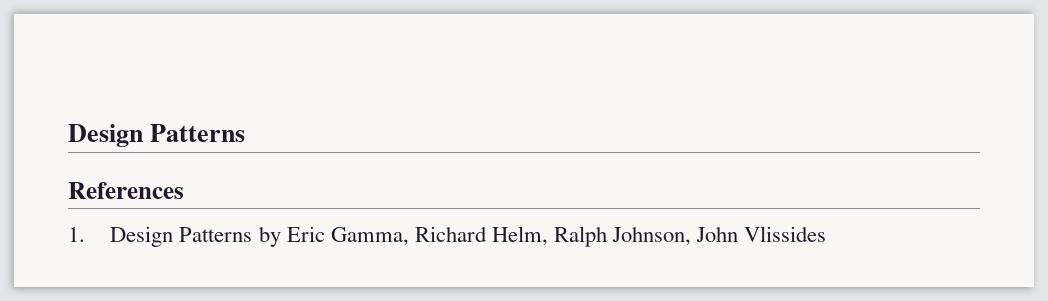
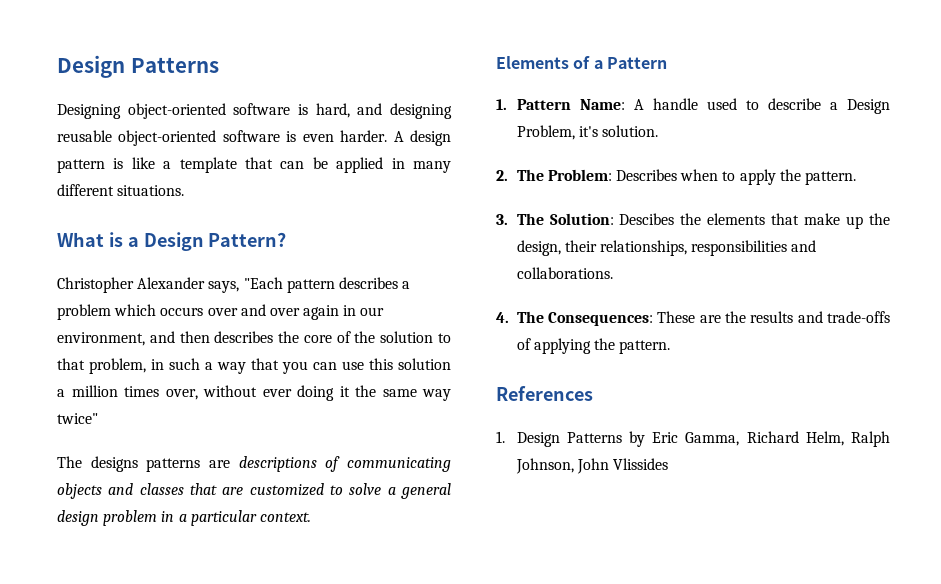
[68,124,246,147] Design Patterns -> [57,55,219,78] [57,103,452,119] [57,130,451,146] [57,157,451,173] [57,184,185,196] [57,232,287,251] [57,277,411,293] [57,304,385,320] [57,331,451,346] [57,358,451,374] [57,385,451,401] [57,413,98,424] [57,456,451,472] [57,483,451,499] [57,510,311,526] [496,56,667,69] [496,98,890,114] [516,125,658,140] [496,169,856,185] [496,213,890,229] [516,240,817,256] [516,267,613,279] [496,311,890,326] [516,338,671,354] Design Patterns // Designing object-oriented software is hard, and designing reusable object-oriented software is even harder. A design pattern is like a template that can be applied in many different situations. // What is a Design Pattern? // Christopher Alexander says, "Each pattern describes a problem which occurs over and over again in our environment, and then describes the core of the solution to that problem, in such a way that you can use this solution a million times over, without ever doing it the same way twice" // The designs patterns are descriptions of communicating objects and classes that are customized to solve a general design problem in a particular context. // Elements of a Pattern // 1. Pattern Name: A handle used to describe a Design Problem, it's solution. // 2. The Problem: Describes when to apply the pattern. // 3. The Solution: Descibes the elements that make up the design, their relationships, responsibilities and collaborations. // 4. The Consequences: These are the results and trade-offs of applying the pattern.

